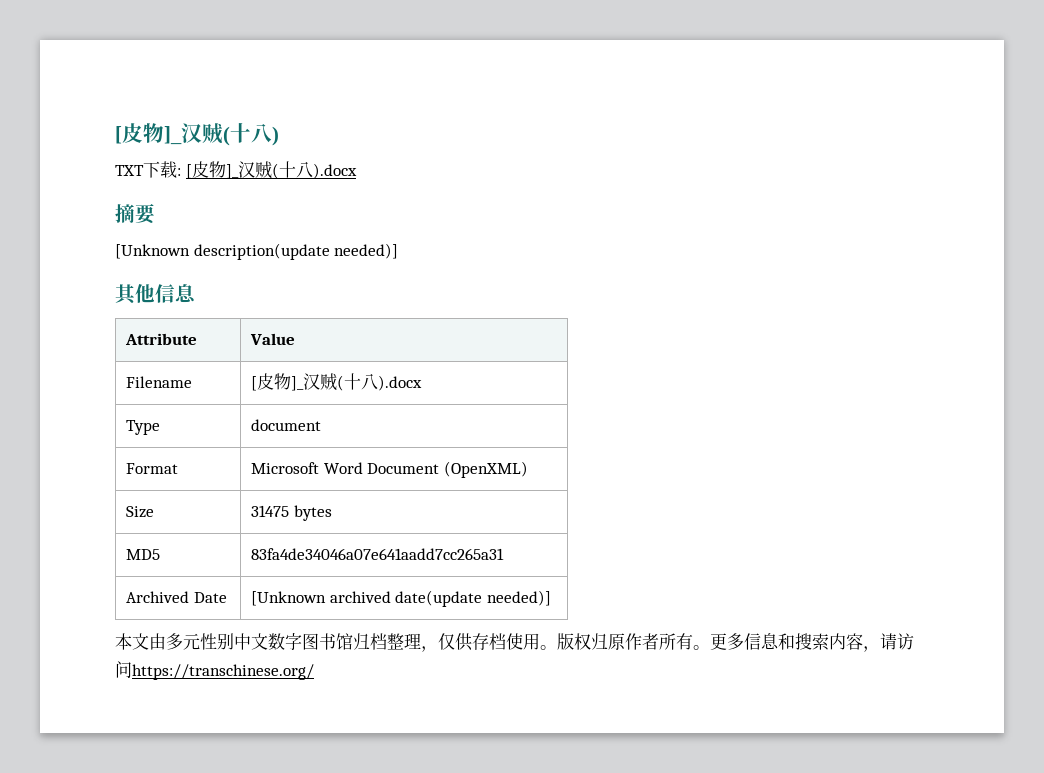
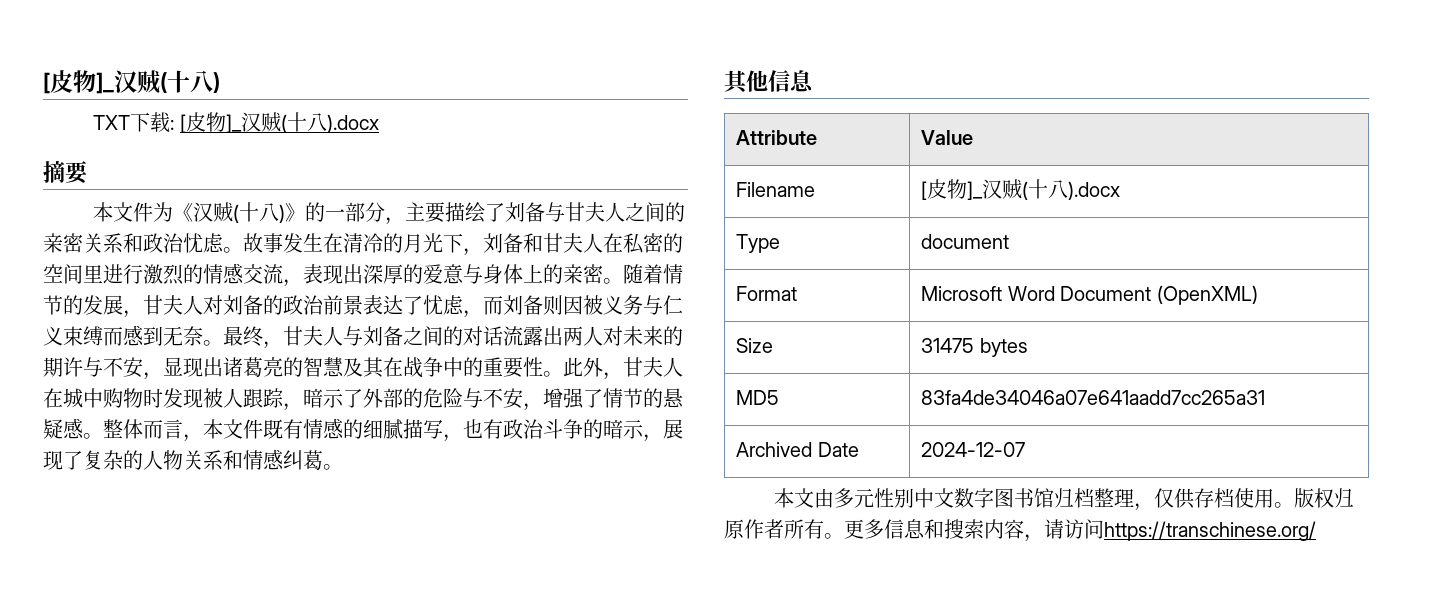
[115,243,399,260] [Unknown description(update needed)] -> [93,202,686,225] [43,233,683,256] [43,263,683,287] [43,295,683,318] [43,325,683,349] [43,357,683,380] [43,388,684,411] [43,418,683,442] [43,449,343,470] 本文件为《汉贼(十八)》的一部分，主要描绘了刘备与甘夫人之间的亲密关系和政治忧虑。故事发生在清冷的月光下，刘备和甘夫人在私密的空间里进行激烈的情感交流，表现出深厚的爱意与身体上的亲密。随着情节的发展，甘夫人对刘备的政治前景表达了忧虑，而刘备则因被义务与仁义束缚而感到无奈。最终，甘夫人与刘备之间的对话流露出两人对未来的期许与不安，显现出诸葛亮的智慧及其在战争中的重要性。此外，甘夫人在城中购物时发现被人跟踪，暗示了外部的危险与不安，增强了情节的悬疑感。整体而言，本文件既有情感的细腻描写，也有政治斗争的暗示，展现了复杂的人物关系和情感纠葛。
[251,590,552,607] [Unknown archived date(update needed)] -> [921,442,1026,457] 2024-12-07

